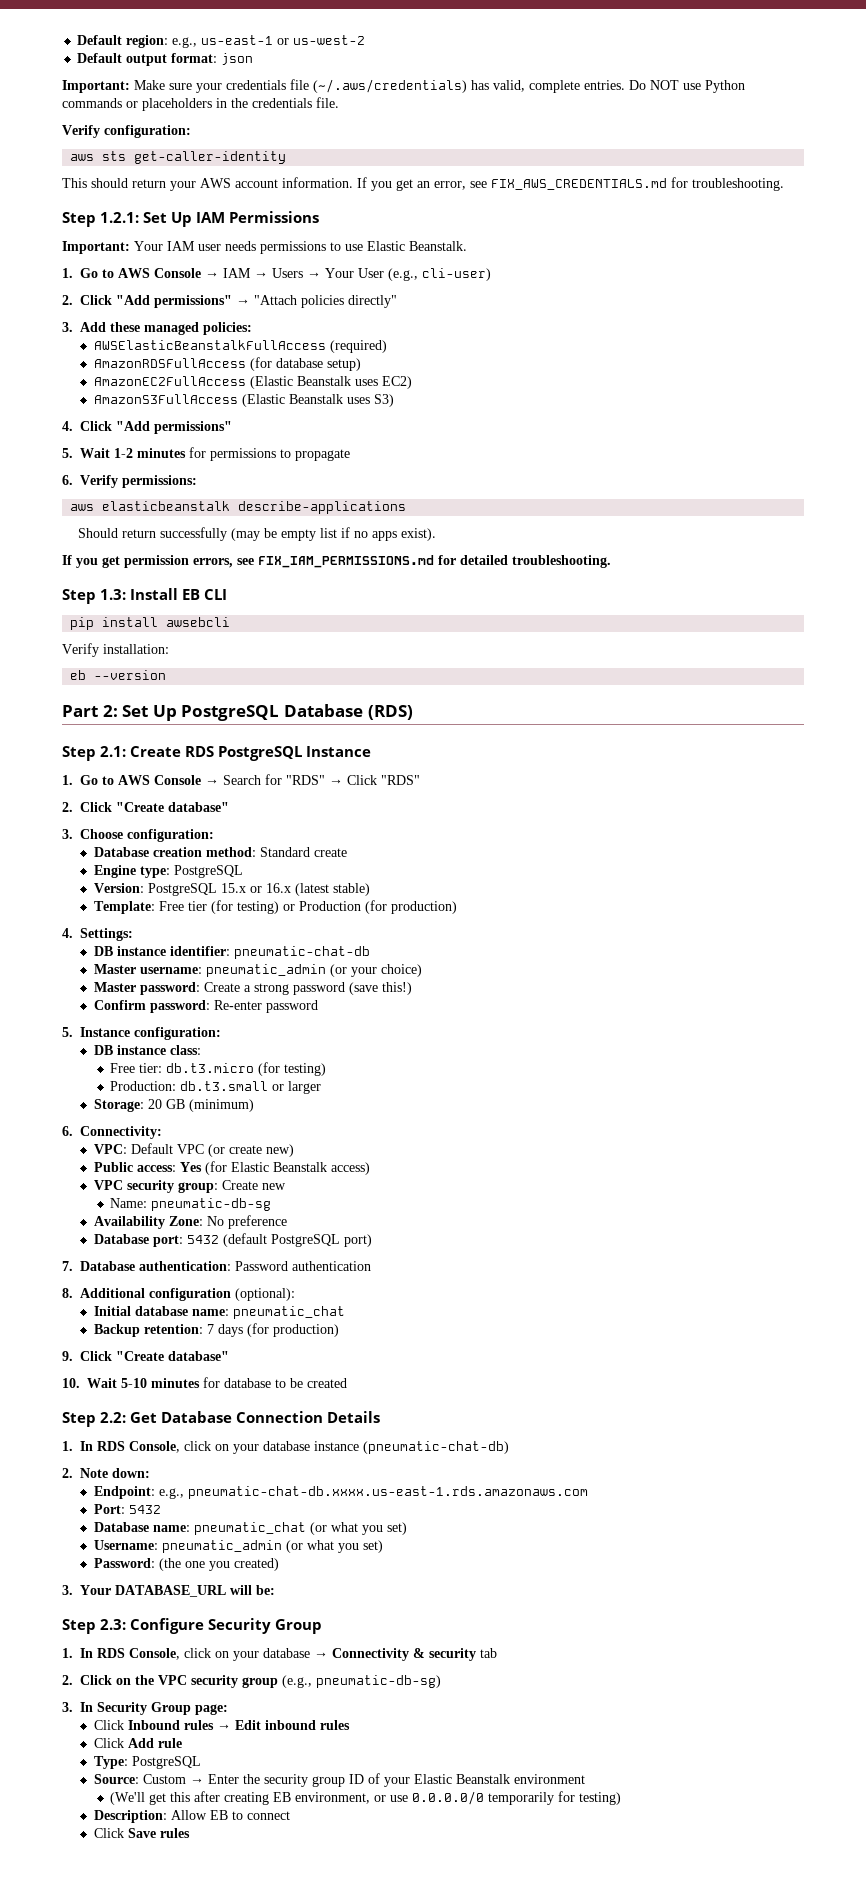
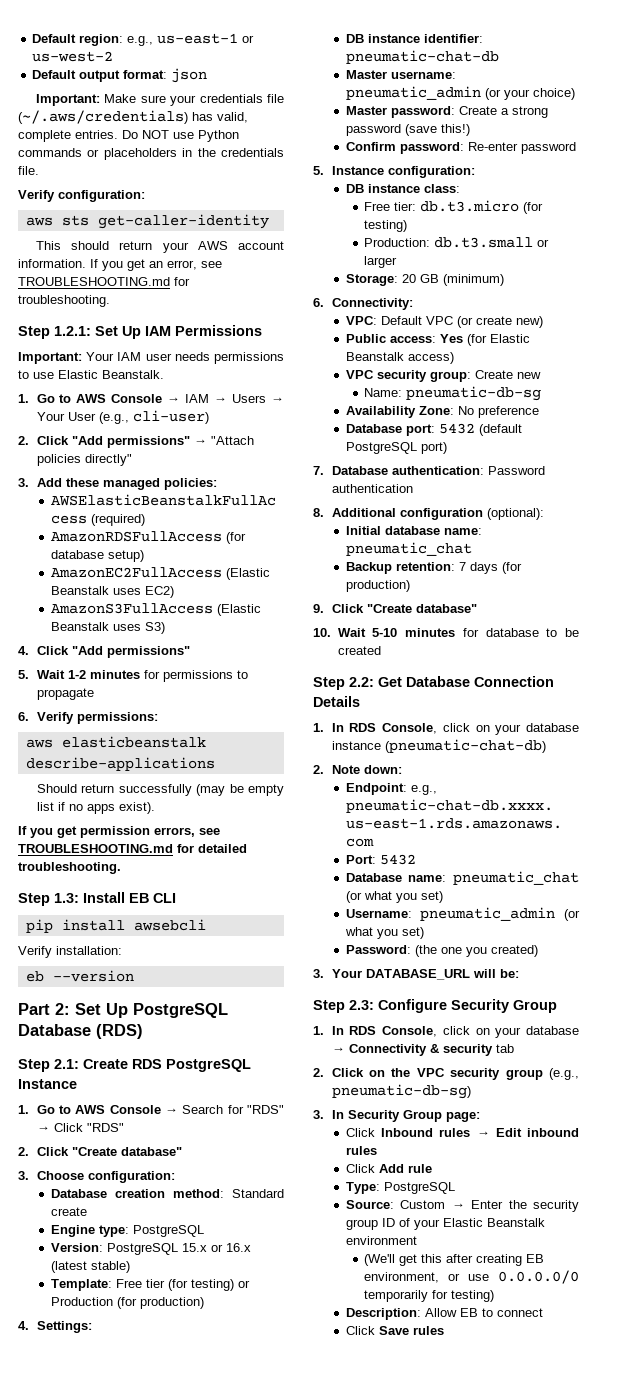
[491,178,667,190] FIX_AWS_CREDENTIALS.md -> [18,277,170,286] TROUBLESHOOTING.md
[258,555,434,568] FIX_IAM_PERMISSIONS.md -> [18,844,173,853] TROUBLESHOOTING.md

